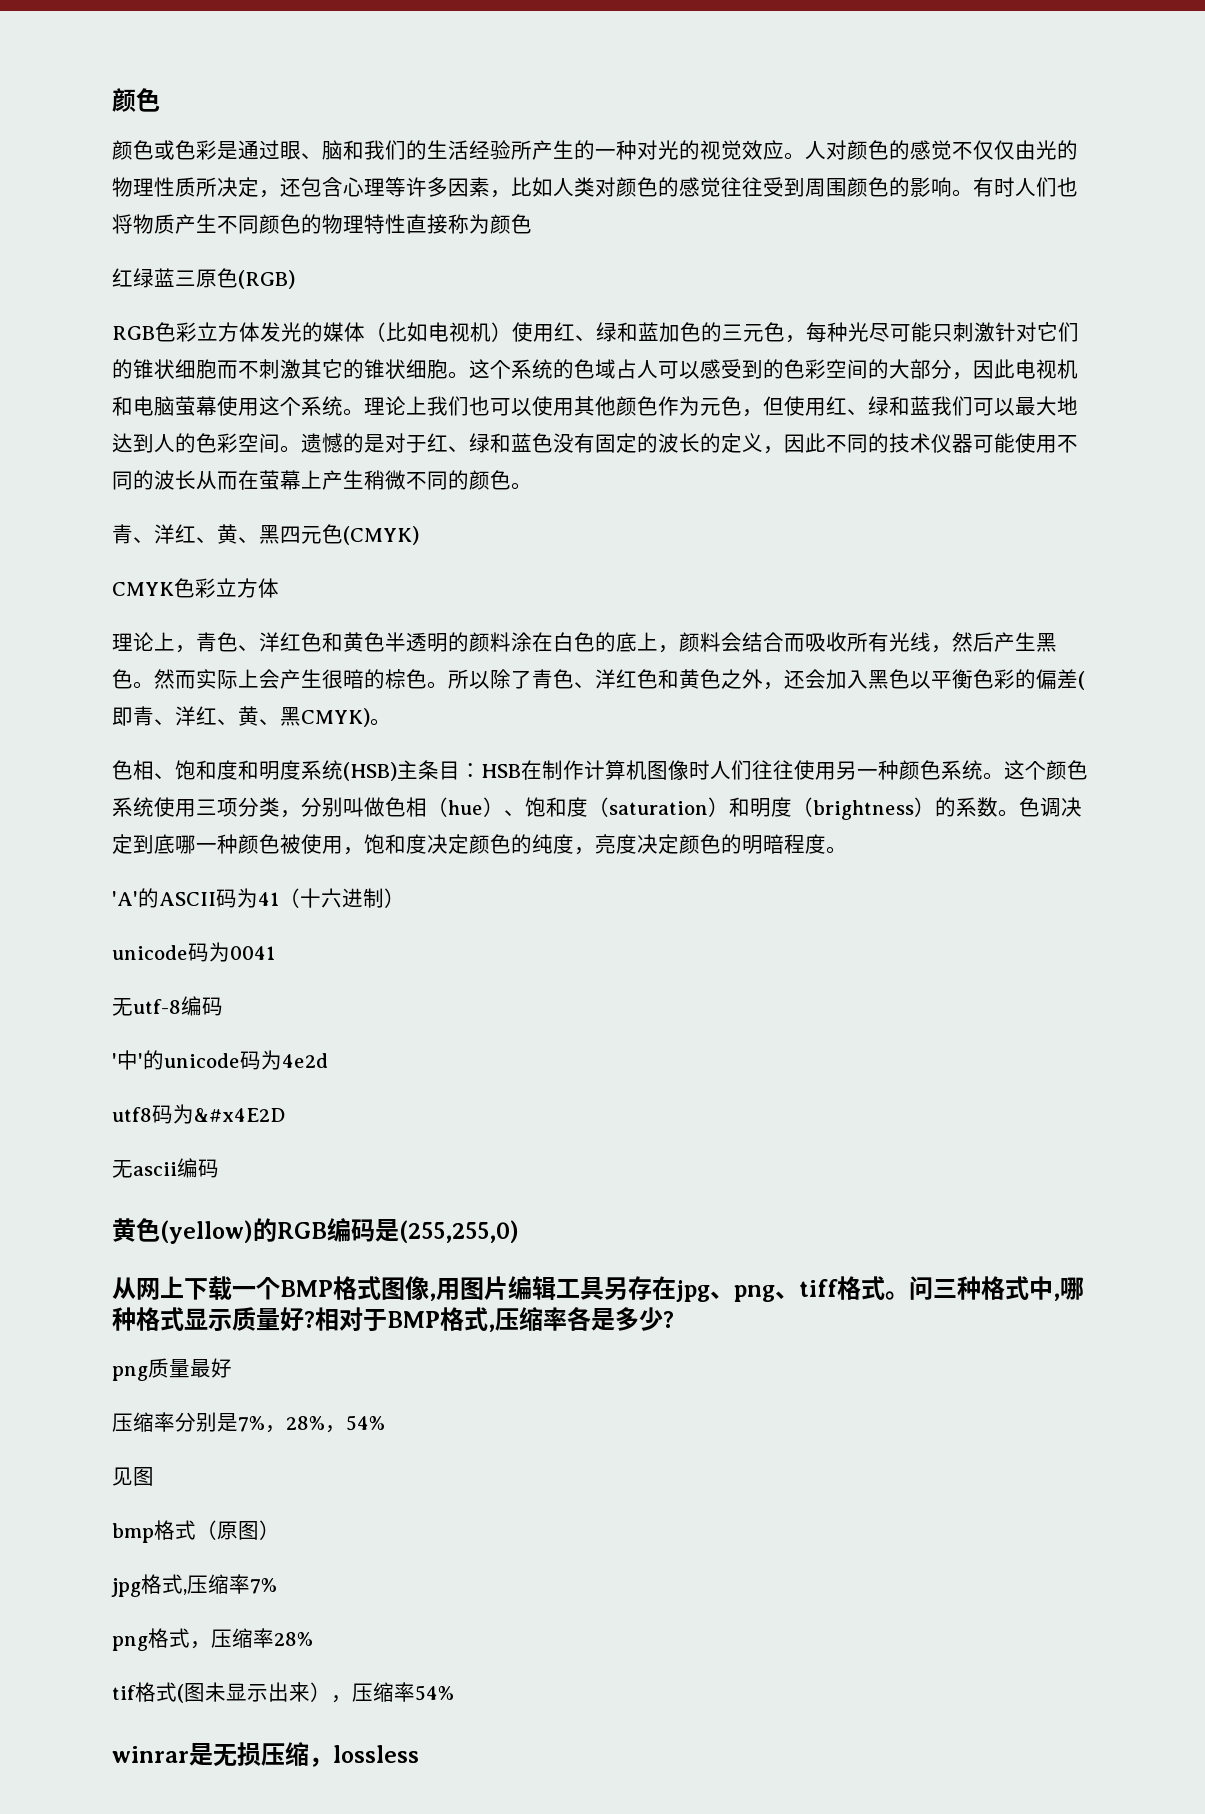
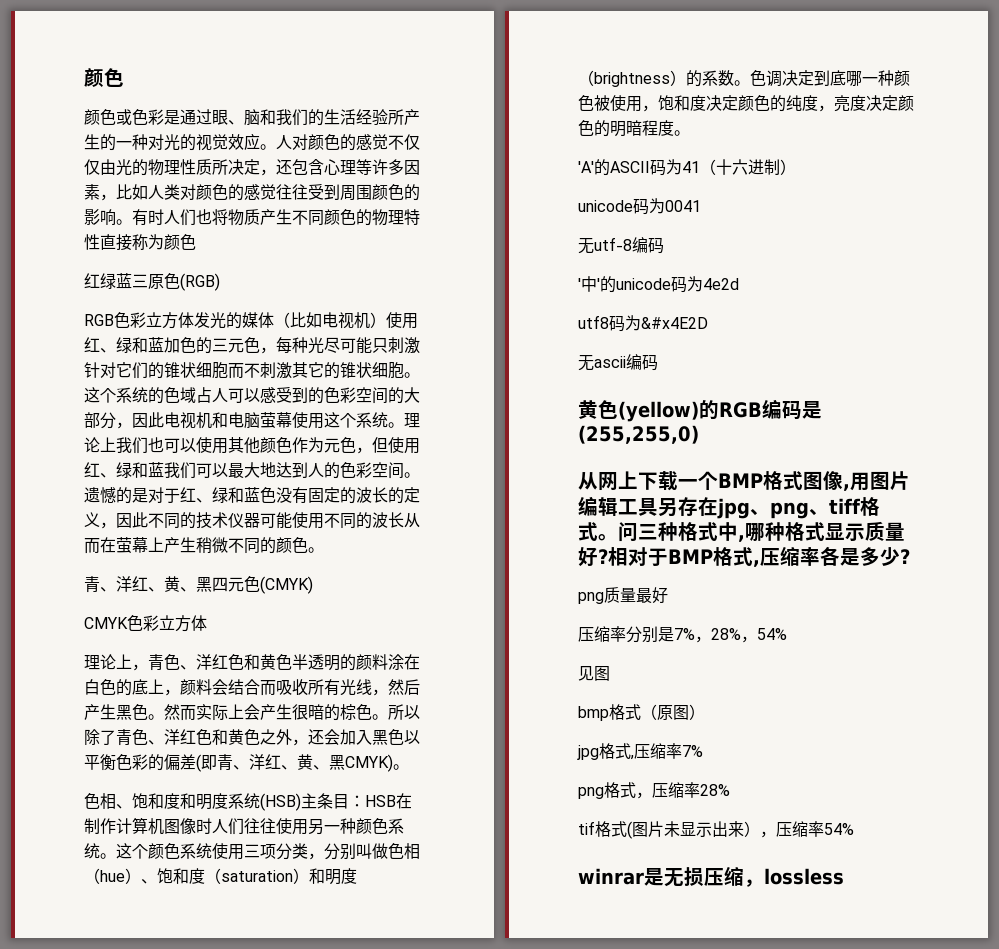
(205, 1692) none -> [648,821,664,837] 片

